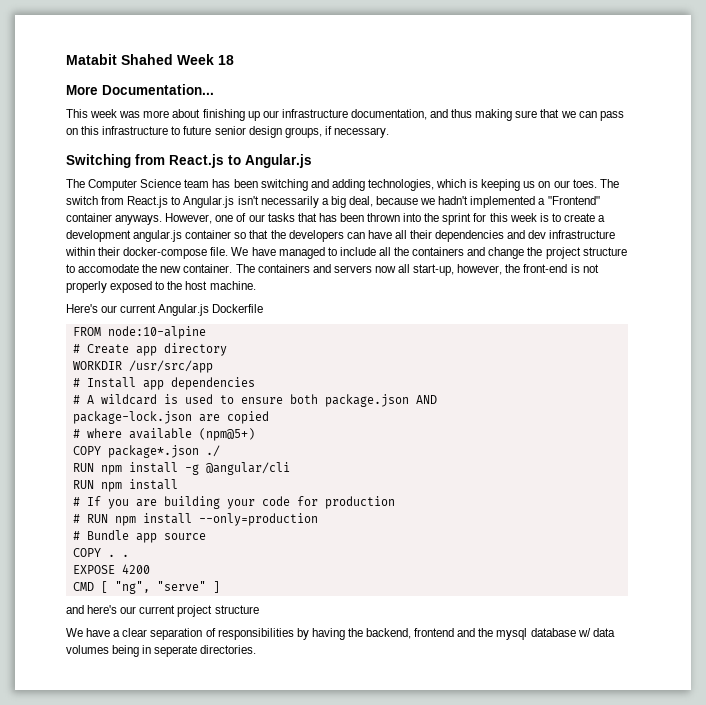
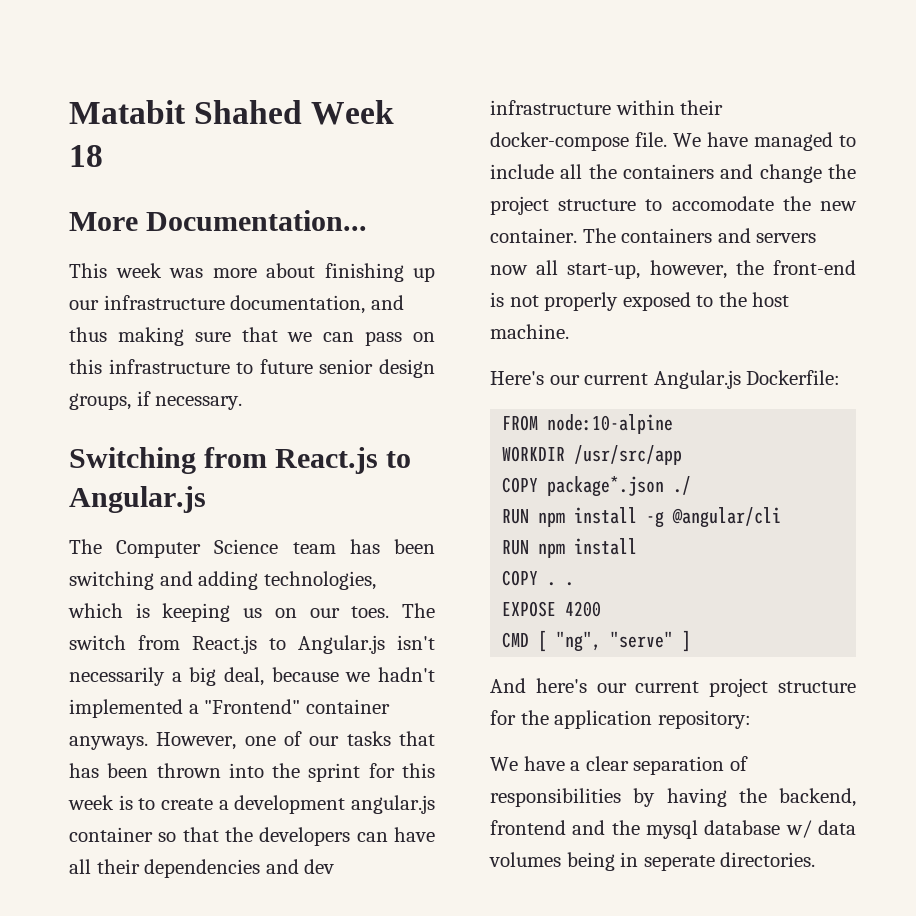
[212,304,264,313] Dockerfile -> [746,370,841,385] Dockerfile:
[72,343,227,356] [72,360,213,373] [72,377,255,390] [72,394,437,407] [72,411,269,424] [72,428,255,441] # Create app directory // WORKDIR /usr/src/app // # Install app dependencies // # A wildcard is used to ensure both package.json AND // package-lock.json are copied // # where available (npm@5+) -> [502,445,683,465] WORKDIR /usr/src/app
[72,496,395,509] [72,513,318,526] [72,530,206,543] // # If you are building your code for production // # RUN npm install --only=production // # Bundle app source -> (638, 546) none
[66,605,84,614] and -> [490,678,526,693] And
(259, 609) none -> [490,710,751,729] for the application repository:

